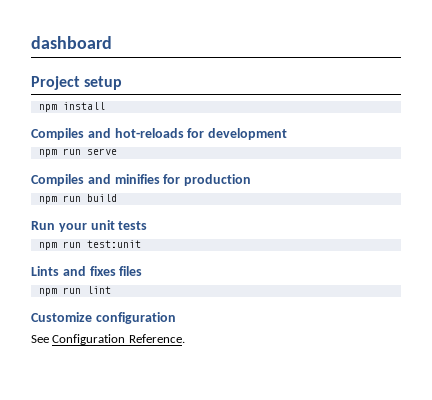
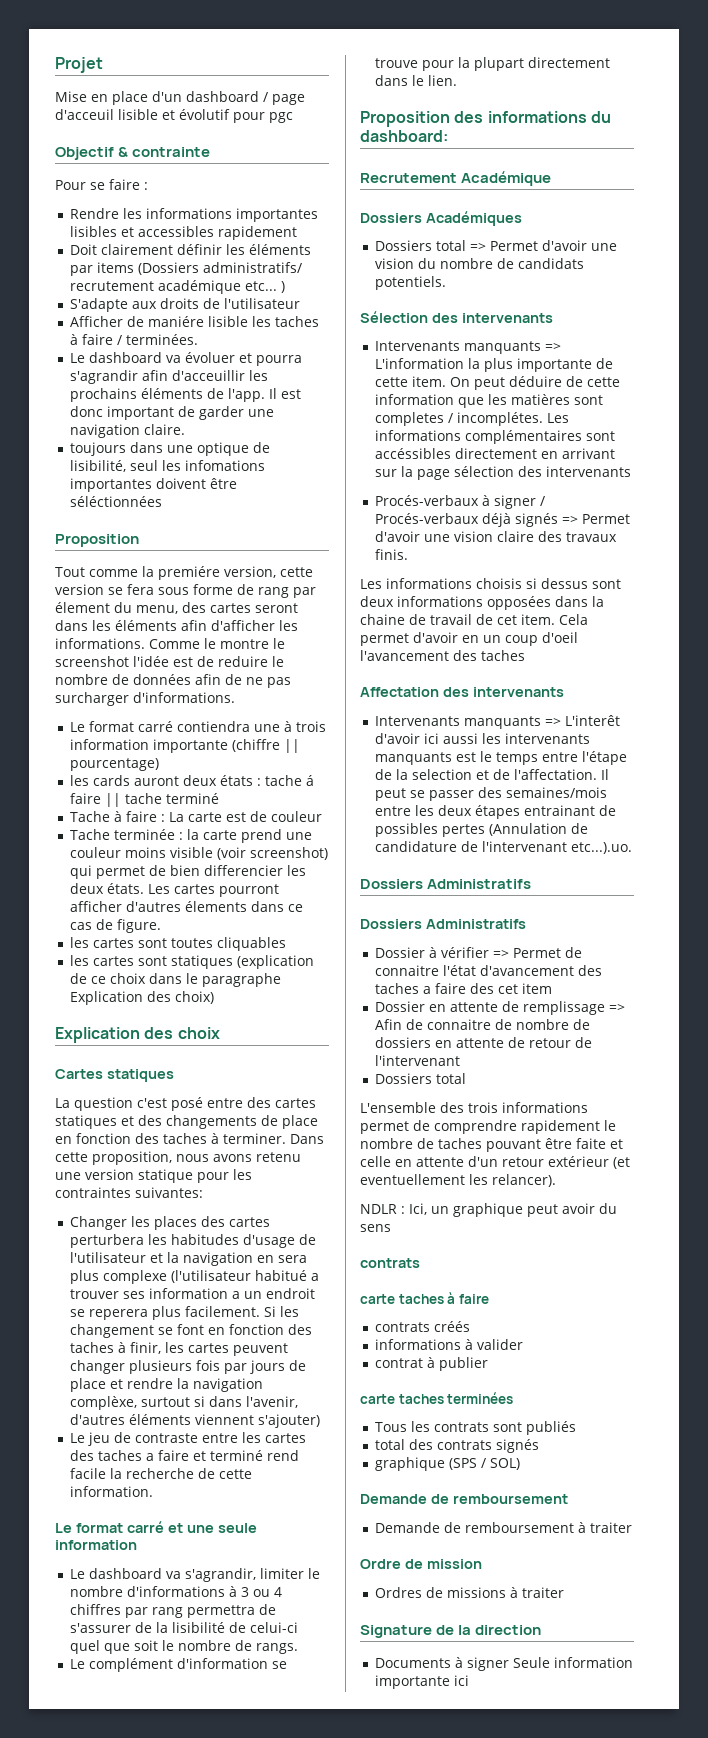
[31,36,112,49] [31,76,123,90] [38,102,105,112] [31,128,288,140] [38,148,117,157] [31,174,252,186] [38,194,117,204] [31,220,148,232] [38,240,141,250] [31,266,143,276] [38,286,111,296] [31,312,176,324] [31,334,185,345] dashboard // Project setup // npm install // Compiles and hot-reloads for development // npm run serve // Compiles and minifies for production // npm run build // Run your unit tests // npm run test:unit // Lints and fixes files // npm run lint // Customize configuration // See Configuration Reference. -> [55,57,103,73] [55,91,305,105] [55,109,293,123] [55,147,211,160] [55,179,148,190] [70,208,319,222] [70,226,298,240] [70,244,312,255] [70,262,303,276] [70,280,286,294] [70,298,301,312] [70,316,320,327] [70,334,199,345] [70,352,303,366] [70,370,269,384] [70,388,302,402] [70,406,275,420] [70,424,186,438] [70,442,271,456] [70,460,266,472] [70,478,238,492] [70,496,163,507] [55,534,139,547] [55,566,313,580] [55,584,316,598] [55,602,298,614] [55,620,298,631] [55,638,285,649] [55,656,284,667] [55,674,291,688] [55,692,235,706] [70,721,327,732] [70,739,301,753] [70,758,160,771] [70,775,315,786] [70,793,220,807] [70,811,323,822] [70,829,313,843] [70,847,329,860] [70,865,307,879] [70,883,280,897] [70,901,304,912] [70,919,162,933] [70,937,287,951] [70,955,315,969] [70,973,282,987] [70,991,215,1005] [55,1027,220,1043] [55,1069,174,1082] [55,1097,316,1111] [55,1115,318,1129] [55,1133,324,1144] [55,1151,301,1165] [55,1169,252,1183] [55,1187,203,1198] [70,1216,271,1230] [70,1234,317,1248] [70,1252,308,1266] [70,1270,320,1284] [70,1288,316,1299] [70,1306,300,1320] [70,1324,313,1338] [70,1342,289,1356] [70,1360,307,1374] [70,1378,264,1392] [70,1396,299,1410] [70,1414,321,1428] [70,1432,307,1446] [70,1450,300,1461] [70,1468,253,1479] [70,1486,154,1497] [55,1521,257,1533] [55,1540,137,1550] [70,1568,321,1582] [70,1586,283,1597] [70,1604,277,1618] [70,1622,299,1633] [70,1640,299,1654] [70,1658,288,1672] [375,57,611,71] [375,75,458,86] [360,111,611,127] [360,130,448,142] [360,171,552,186] [360,211,522,226] [375,240,618,251] [375,258,585,269] [375,276,447,290] [360,311,553,323] [375,341,562,354] [375,358,614,372] [375,376,621,390] [375,394,604,408] [375,412,570,426] [375,430,616,444] [375,448,616,459] [375,466,632,480] [375,495,546,509] [375,513,631,527] [375,531,618,542] [375,549,409,560] [360,578,621,589] [360,596,604,610] [360,614,588,625] [360,632,578,646] [360,650,525,661] [360,687,564,697] [375,715,621,729] [375,733,591,744] [375,751,628,765] [375,769,610,780] [375,787,608,801] [375,805,617,819] [375,823,589,837] [375,841,633,854] [360,879,532,889] [360,919,526,929] [375,947,583,958] [375,965,603,976] [375,983,553,994] [375,1001,626,1015] [375,1019,591,1030] [375,1037,593,1048] [375,1055,461,1066] [375,1073,467,1084] [360,1102,588,1113] [360,1120,616,1134] [360,1138,623,1152] [360,1156,630,1169] [360,1174,556,1187] [360,1203,617,1217] [360,1224,391,1232] [360,1258,420,1268] [360,1292,489,1304] [375,1321,471,1332] [375,1339,524,1350] [375,1357,489,1371] [360,1392,514,1404] [375,1421,577,1435] [375,1439,540,1453] [375,1457,521,1471] [360,1494,568,1504] [375,1522,633,1533] [360,1559,482,1569] [375,1587,565,1598] [360,1625,542,1638] [375,1657,634,1671] [375,1675,470,1689] Projet // Mise en place d'un dashboard / page d'acceuil lisible et évolutif pour pgc // Objectif & contrainte // Pour se faire : // Rendre les informations importantes lisibles et accessibles rapidement // Doit clairement définir les éléments par items (Dossiers administratifs/ recrutement académique etc... ) // S'adapte aux droits de l'utilisateur // Afficher de maniére lisible les taches à faire / terminées. // Le dashboard va évoluer et pourra s'agrandir afin d'acceuillir les prochains éléments de l'app. Il est donc important de garder une navigation claire. // toujours dans une optique de lisibilité, seul les infomations importantes doivent être séléctionnées // Proposition // Tout comme la premiére version, cette version se fera sous forme de rang par élement du menu, des cartes seront dans les éléments afin d'afficher les informations. Comme le montre le screenshot l'idée est de reduire le nombre de données afin de ne pas surcharger d'informations. // Le format carré contiendra une à trois information importante (chiffre || pourcentage) // les cards auront deux états : tache á faire || tache terminé // Tache à faire : La carte est de couleur // Tache terminée : la carte prend une couleur moins visible (voir screenshot) qui permet de bien differencier les deux états. Les cartes pourront afficher d'autres élements dans ce cas de figure. // les cartes sont toutes cliquables // les cartes sont statiques (explication de ce choix dans le paragraphe Explication des choix) // Explication des choix // Cartes statiques // La question c'est posé entre des cartes statiques et des changements de place en fonction des taches à terminer. Dans cette proposition, nous avons retenu une version statique pour les contraintes suivantes: // Changer les places des cartes perturbera les habitudes d'usage de l'utilisateur et la navigation en sera plus complexe (l'utilisateur habitué a trouver ses information a un endroit se reperera plus facilement. Si les changement se font en fonction des taches à finir, les cartes peuvent changer plusieurs fois par jours de place et rendre la navigation complèxe, surtout si dans l'avenir, d'autres éléments viennent s'ajouter) // Le jeu de contraste entre les cartes des taches a faire et terminé rend facile la recherche de cette information. // Le format carré et une seule information // Le dashboard va s'agrandir, limiter le nombre d'informations à 3 ou 4 chiffres par rang permettra de s'assurer de la lisibilité de celui-ci quel que soit le nombre de rangs. // Le complément d'information se trouve pour la plupart directement dans le lien. // Proposition des informations du dashboard: // Recrutement Académique // Dossiers Académiques // Dossiers total => Permet d'avoir une vision du nombre de candidats potentiels. // Sélection des intervenants // Intervenants manquants => L'information la plus importante de cette item. On peut déduire de cette information que les matières sont completes / incomplétes. Les informations complémentaires sont accéssibles directement en arrivant sur la page sélection des intervenants // Procés-verbaux à signer / Procés-verbaux déjà signés => Permet d'avoir une vision claire des travaux finis. // Les informations choisis si dessus sont deux informations opposées dans la chaine de travail de cet item. Cela permet d'avoir en un coup d'oeil l'avancement des taches // Affectation des intervenants // Intervenants manquants => L'interêt d'avoir ici aussi les intervenants manquants est le temps entre l'étape de la selection et de l'affectation. Il peut se passer des semaines/mois entre les deux étapes entrainant de possibles pertes (Annulation de candidature de l'intervenant etc...).uo. // Dossiers Administratifs // Dossiers Administratifs // Dossier à vérifier => Permet de connaitre l'état d'avancement des taches a faire des cet item // Dossier en attente de remplissage => Afin de connaitre de nombre de dossiers en attente de retour de l'intervenant // Dossiers total // L'ensemble des trois informations permet de comprendre rapidement le nombre de taches pouvant être faite et celle en attente d'un retour extérieur (et eventuellement les relancer). // NDLR : Ici, un graphique peut avoir du sens // contrats // carte taches à faire // contrats créés // informations à valider // contrat à publier // carte taches terminées // Tous les contrats sont publiés // total des contrats signés // graphique (SPS / SOL) // Demande de remboursement // Demande de remboursement à traiter // Ordre de mission // Ordres de missions à traiter // Signature de la direction // Documents à signer Seule information importante ici

